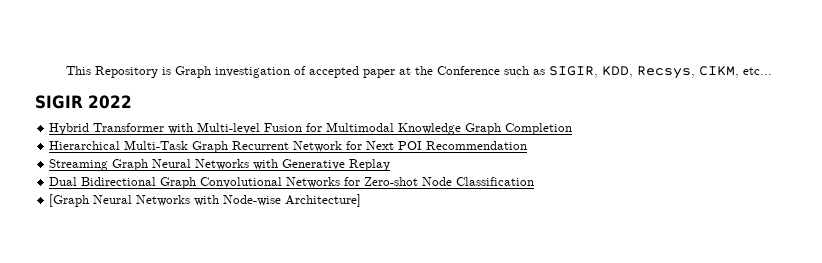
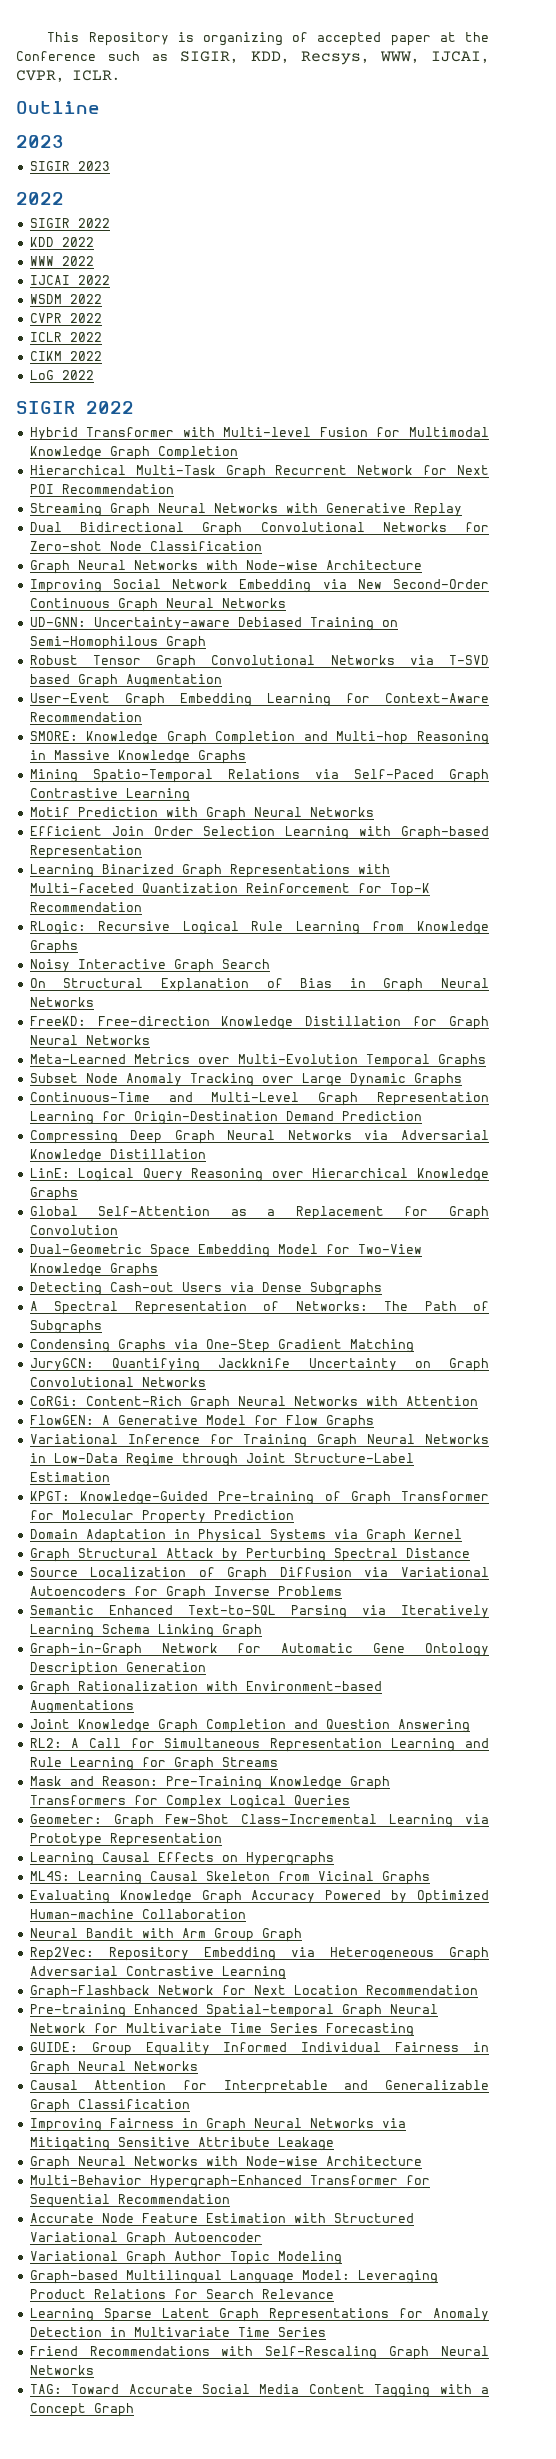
[175,66,291,78] Graph investigation -> [202,32,283,46] organizing
[699,66,773,78] CIKM, etc... -> [379,51,490,63] [16,70,120,82] [16,101,100,114] [16,135,64,148] [29,161,110,171] [16,192,64,205] [29,218,110,228] [29,237,94,247] [29,256,94,266] [29,275,110,285] [29,294,102,304] [29,313,102,323] [29,332,102,342] [29,351,102,361] [29,370,94,380] WWW, IJCAI, CVPR, ICLR. // Outline // 2023 // SIGIR 2023 // 2022 // SIGIR 2022 // KDD 2022 // WWW 2022 // IJCAI 2022 // WSDM 2022 // CVPR 2022 // ICLR 2022 // CIKM 2022 // LoG 2022
[49,194,362,207] [Graph Neural Networks with Node-wise Architecture] -> [29,560,422,574] [29,579,489,593] [29,598,286,612] [29,617,398,631] [29,636,206,650] [29,655,489,669] [29,674,222,688] [29,693,490,707] [29,712,142,722] [29,731,490,745] [29,750,246,764] [29,769,490,783] [29,788,190,802] [29,807,374,821] [29,826,489,840] [29,845,142,859] [29,864,390,878] [29,883,430,897] [29,902,142,912] [29,921,490,935] [29,940,78,954] [29,959,270,973] [29,978,489,992] [29,997,94,1007] [29,1016,490,1030] [29,1035,150,1045] [29,1054,486,1068] [29,1073,462,1087] [29,1092,489,1106] [29,1111,422,1125] [29,1130,490,1144] [29,1149,206,1163] [29,1168,489,1182] [29,1187,78,1201] [29,1206,490,1220] [29,1225,118,1235] [29,1244,422,1258] [29,1263,158,1277] [29,1282,382,1296] [29,1301,490,1315] [29,1320,102,1334] [29,1339,414,1353] [29,1358,489,1372] [29,1377,206,1387] [29,1396,478,1410] [29,1415,374,1429] [29,1434,489,1448] [29,1453,414,1467] [29,1472,110,1482] [29,1491,489,1505] [29,1510,294,1524] [29,1529,462,1543] [29,1548,470,1562] [29,1567,490,1581] [29,1586,342,1600] [29,1605,490,1619] [29,1624,262,1638] [29,1643,490,1657] [29,1662,206,1676] [29,1681,382,1695] [29,1700,134,1714] [29,1719,470,1733] [29,1738,489,1752] [29,1757,278,1771] [29,1776,390,1790] [29,1795,350,1809] [29,1814,489,1828] [29,1833,222,1847] [29,1852,334,1866] [29,1871,430,1885] [29,1890,489,1904] [29,1909,246,1919] [29,1928,302,1942] [29,1947,490,1961] [29,1966,286,1980] [29,1985,478,1999] [29,2004,438,2018] [29,2023,414,2037] [29,2042,489,2056] [29,2061,198,2075] [29,2080,489,2094] [29,2099,190,2113] [29,2118,406,2132] [29,2137,334,2151] [29,2156,422,2170] [29,2175,430,2189] [29,2194,230,2208] [29,2213,414,2223] [29,2232,262,2246] [29,2251,342,2265] [29,2270,438,2284] [29,2289,334,2299] [29,2308,489,2322] [29,2327,326,2337] [29,2346,489,2360] [29,2365,94,2375] [29,2384,489,2398] [29,2403,134,2417] Graph Neural Networks with Node-wise Architecture // Improving Social Network Embedding via New Second-Order Continuous Graph Neural Networks // UD-GNN: Uncertainty-aware Debiased Training on Semi-Homophilous Graph // Robust Tensor Graph Convolutional Networks via T-SVD based Graph Augmentation // User-Event Graph Embedding Learning for Context-Aware Recommendation // SMORE: Knowledge Graph Completion and Multi-hop Reasoning in Massive Knowledge Graphs // Mining Spatio-Temporal Relations via Self-Paced Graph Contrastive Learning // Motif Prediction with Graph Neural Networks // Efficient Join Order Selection Learning with Graph-based Representation // Learning Binarized Graph Representations with Multi-faceted Quantization Reinforcement for Top-K Recommendation // RLogic: Recursive Logical Rule Learning from Knowledge Graphs // Noisy Interactive Graph Search // On Structural Explanation of Bias in Graph Neural Networks // FreeKD: Free-direction Knowledge Distillation for Graph Neural Networks // Meta-Learned Metrics over Multi-Evolution Temporal Graphs // Subset Node Anomaly Tracking over Large Dynamic Graphs // Continuous-Time and Multi-Level Graph Representation Learning for Origin-Destination Demand Prediction // Compressing Deep Graph Neural Networks via Adversarial Knowledge Distillation // LinE: Logical Query Reasoning over Hierarchical Knowledge Graphs // Global Self-Attention as a Replacement for Graph Convolution // Dual-Geometric Space Embedding Model for Two-View Knowledge Graphs // Detecting Cash-out Users via Dense Subgraphs // A Spectral Representation of Networks: The Path of Subgraphs // Condensing Graphs via One-Step Gradient Matching // JuryGCN: Quantifying Jackknife Uncertainty on Graph Convolutional Networks // CoRGi: Content-Rich Graph Neural Networks with Attention // FlowGEN: A Generative Model for Flow Graphs // Variational Inference for Training Graph Neural Networks in Low-Data Regime through Joint Structure-Label Estimation // KPGT: Knowledge-Guided Pre-training of Graph Transformer for Molecular Property Prediction // Domain Adaptation in Physical Systems via Graph Kernel // Graph Structural Attack by Perturbing Spectral Distance // Source Localization of Graph Diffusion via Variational Autoencoders for Graph Inverse Problems // Semantic Enhanced Text-to-SQL Parsing via Iteratively Learning Schema Linking Graph // Graph-in-Graph Network for Automatic Gene Ontology Description Generation // Graph Rationalization with Environment-based Augmentations // Joint Knowledge Graph Completion and Question Answering // RL2: A Call for Simultaneous Representation Learning and Rule Learning for Graph Streams // Mask and Reason: Pre-Training Knowledge Graph Transformers for Complex Logical Queries // Geometer: Graph Few-Shot Class-Incremental Learning via Prototype Representation // Learning Causal Effects on Hypergraphs // ML4S: Learning Causal Skeleton from Vicinal Graphs // Evaluating Knowledge Graph Accuracy Powered by Optimized Human-machine Collaboration // Neural Bandit with Arm Group Graph // Rep2Vec: Repository Embedding via Heterogeneous Graph Adversarial Contrastive Learning // Graph-Flashback Network for Next Location Recommendation // Pre-training Enhanced Spatial-temporal Graph Neural Network for Multivariate Time Series Forecasting // GUIDE: Group Equality Informed Individual Fairness in Graph Neural Networks // Causal Attention for Interpretable and Generalizable Graph Classification // Improving Fairness in Graph Neural Networks via Mitigating Sensitive Attribute Leakage // Graph Neural Networks with Node-wise Architecture // Multi-Behavior Hypergraph-Enhanced Transformer for Sequential Recommendation // Accurate Node Feature Estimation with Structured Variational Graph Autoencoder // Variational Graph Author Topic Modeling // Graph-based Multilingual Language Model: Leveraging Product Relations for Search Relevance // Learning Sparse Latent Graph Representations for Anomaly Detection in Multivariate Time Series // Friend Recommendations with Self-Rescaling Graph Neural Networks // TAG: Toward Accurate Social Media Content Tagging with a Concept Graph

